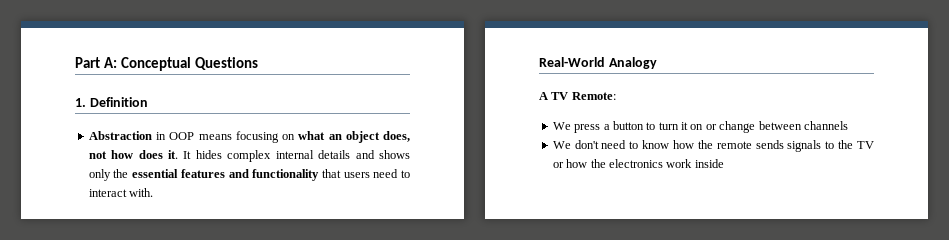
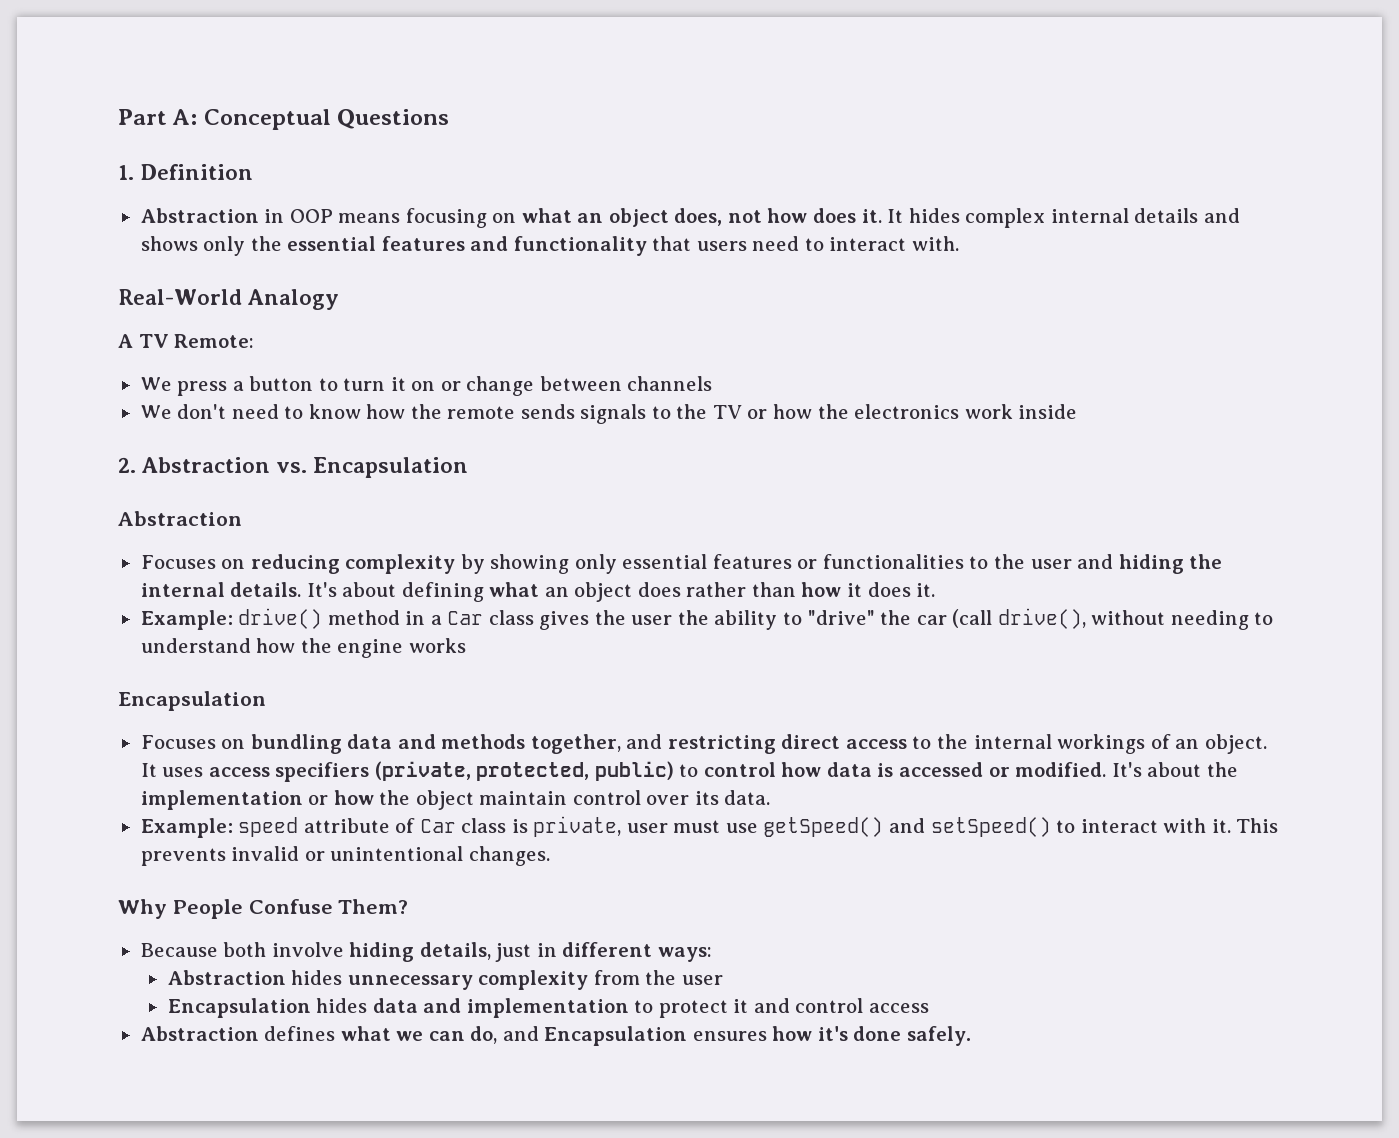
(724, 163) none -> [118,457,469,478] [118,511,242,526] [140,554,1223,574] [140,582,936,602] [140,608,1274,630] [140,638,466,658] [118,691,266,711] [140,734,1267,754] [140,761,1238,782] [140,790,771,810] [140,816,1279,838] [140,846,550,866] [118,899,409,919] [140,942,712,962] [167,970,723,990] [167,998,929,1018] [140,1026,971,1046] // 2. Abstraction vs. Encapsulation // Abstraction // Focuses on reducing complexity by showing only essential features or functionalities to the user and hiding the internal details. It's about defining what an object does rather than how it does it. // Example: drive() method in a Car class gives the user the ability to "drive" the car (call drive(), without needing to understand how the engine works // Encapsulation // Focuses on bundling data and methods together, and restricting direct access to the internal workings of an object. It uses access specifiers (private, protected, public) to control how data is accessed or modified. It's about the implementation or how the object maintain control over its data. // Example: speed attribute of Car class is private, user must use getSpeed() and setSpeed() to interact with it. This prevents invalid or unintentional changes. // Why People Confuse Them? // Because both involve hiding details, just in different ways: // Abstraction hides unnecessary complexity from the user // Encapsulation hides data and implementation to protect it and control access // Abstraction defines what we can do, and Encapsulation ensures how it's done safely.

